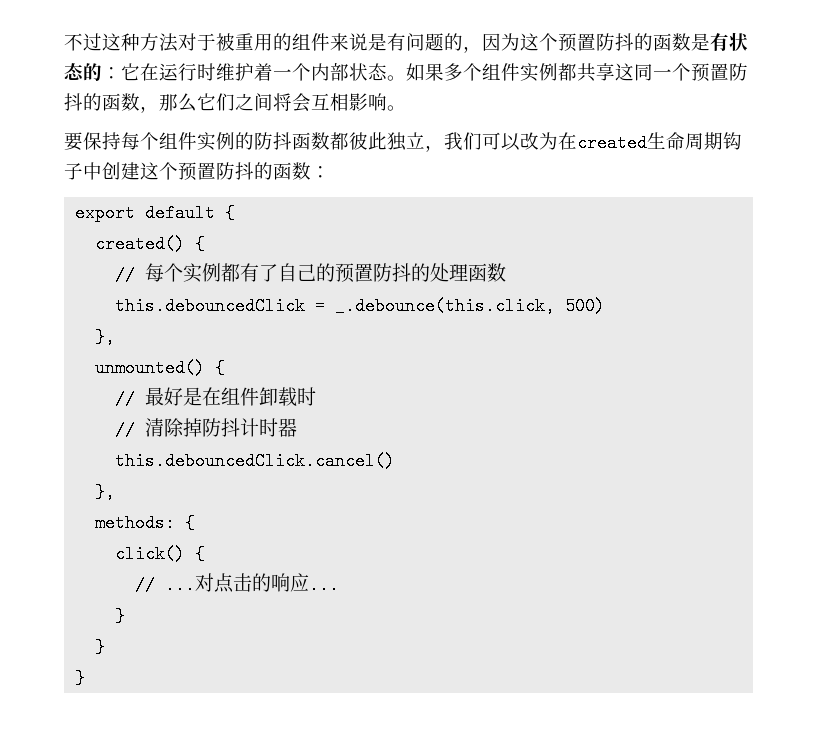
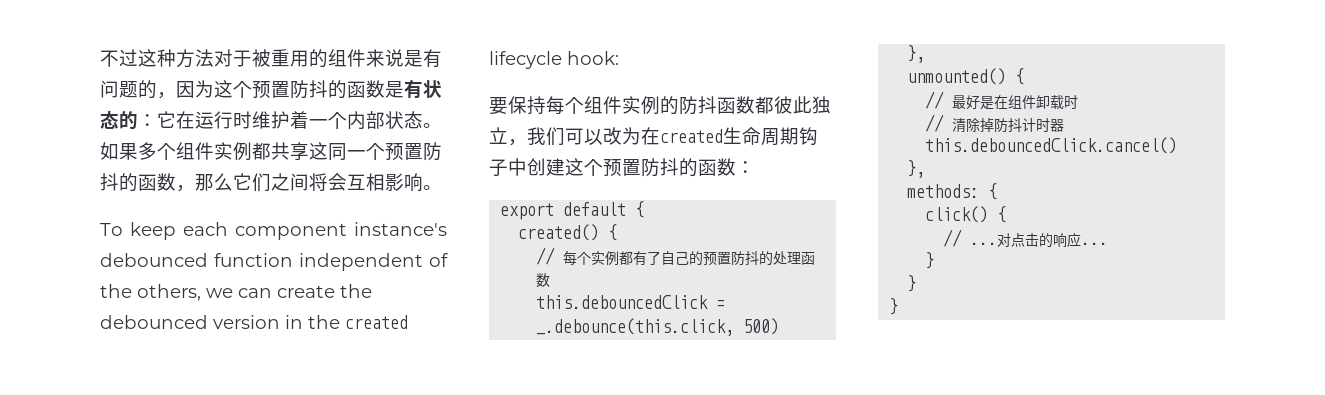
(406, 108) none -> [100,222,447,240] [100,253,448,271] [100,284,372,301] [100,315,408,329] [489,51,619,69] // To keep each component instance's debounced function independent of the others, we can create the debounced version in the created lifecycle hook:

